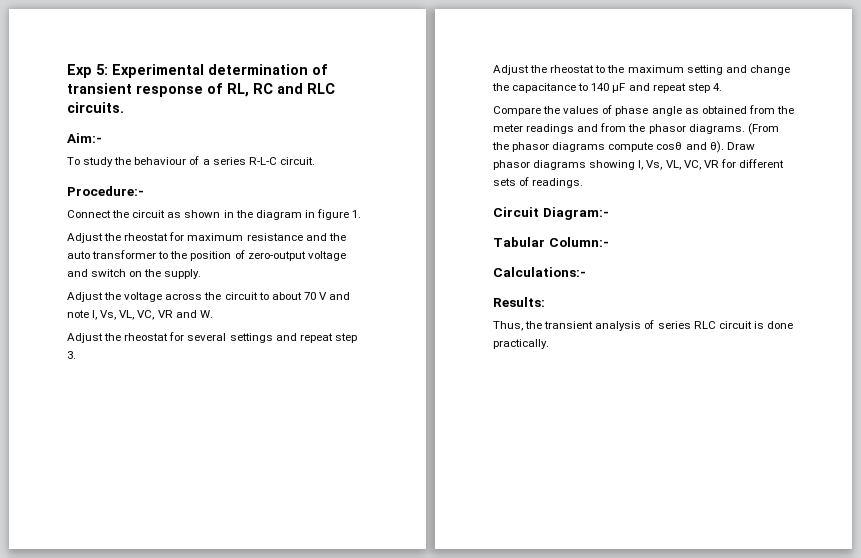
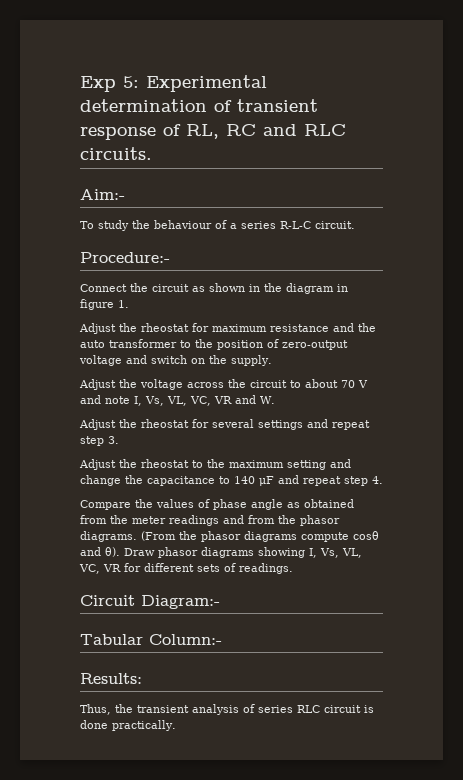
[493,267,586,277] // Calculations:- -> (222, 639) none

